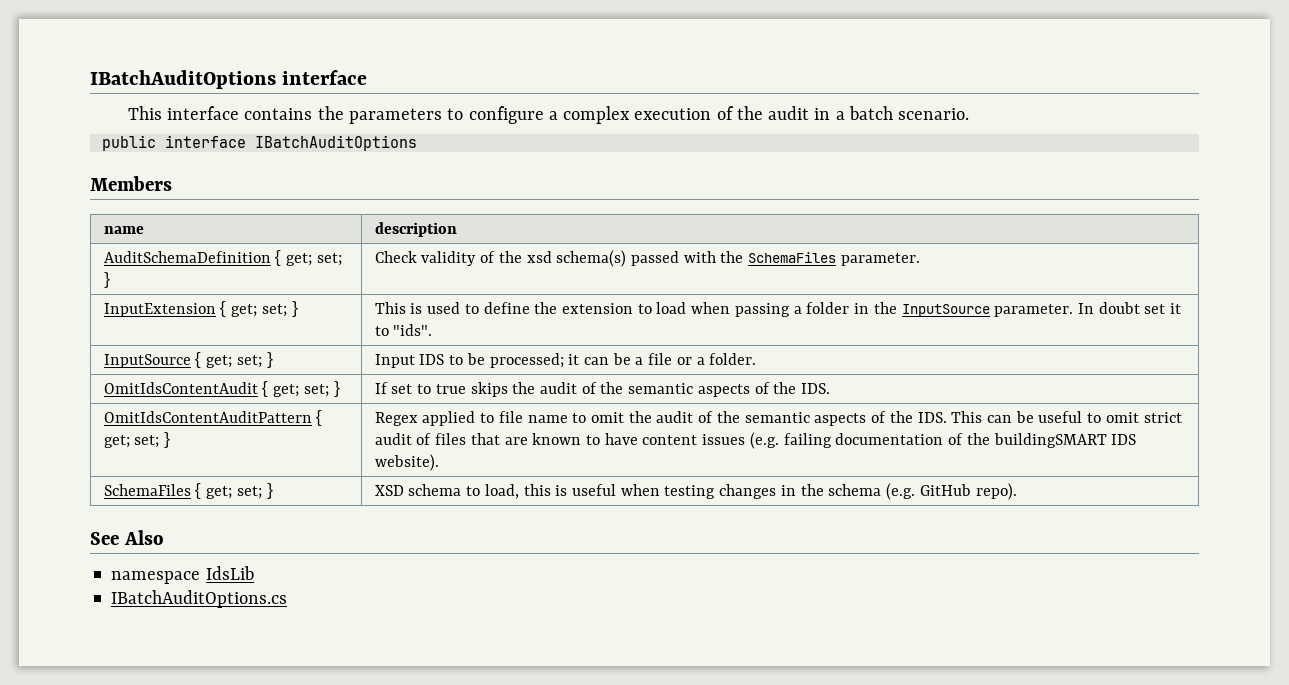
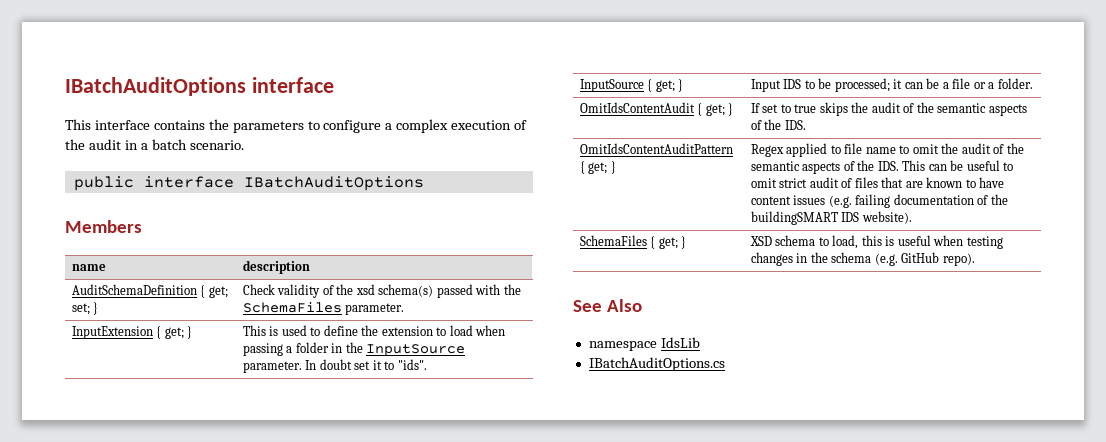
[261,304,287,317] set; -> (184, 333) none
[236,355,262,368] set; -> (675, 86) none
[303,384,329,397] set; -> (725, 110) none
[134,435,160,448] set; -> (608, 168) none
[236,486,262,499] set; -> (678, 243) none

